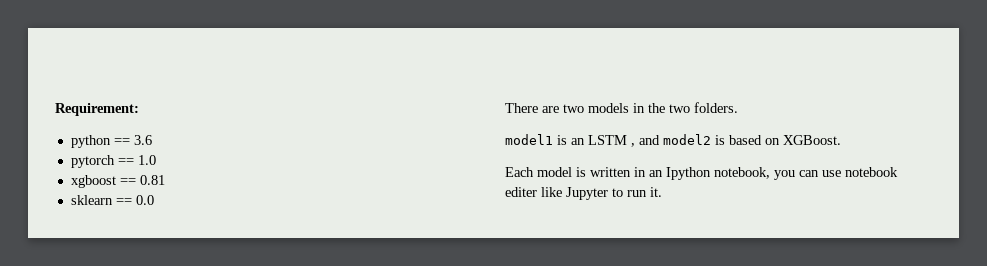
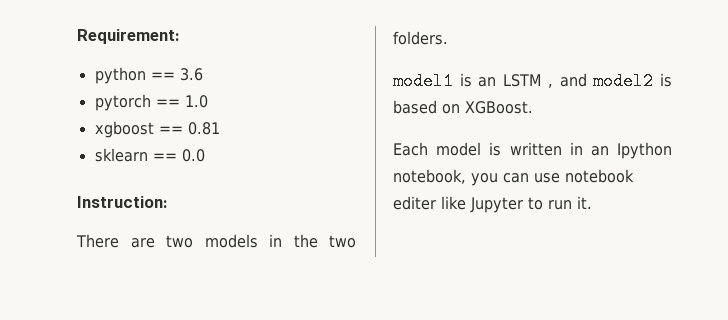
(154, 200) none -> [77,196,167,208] // Instruction:

